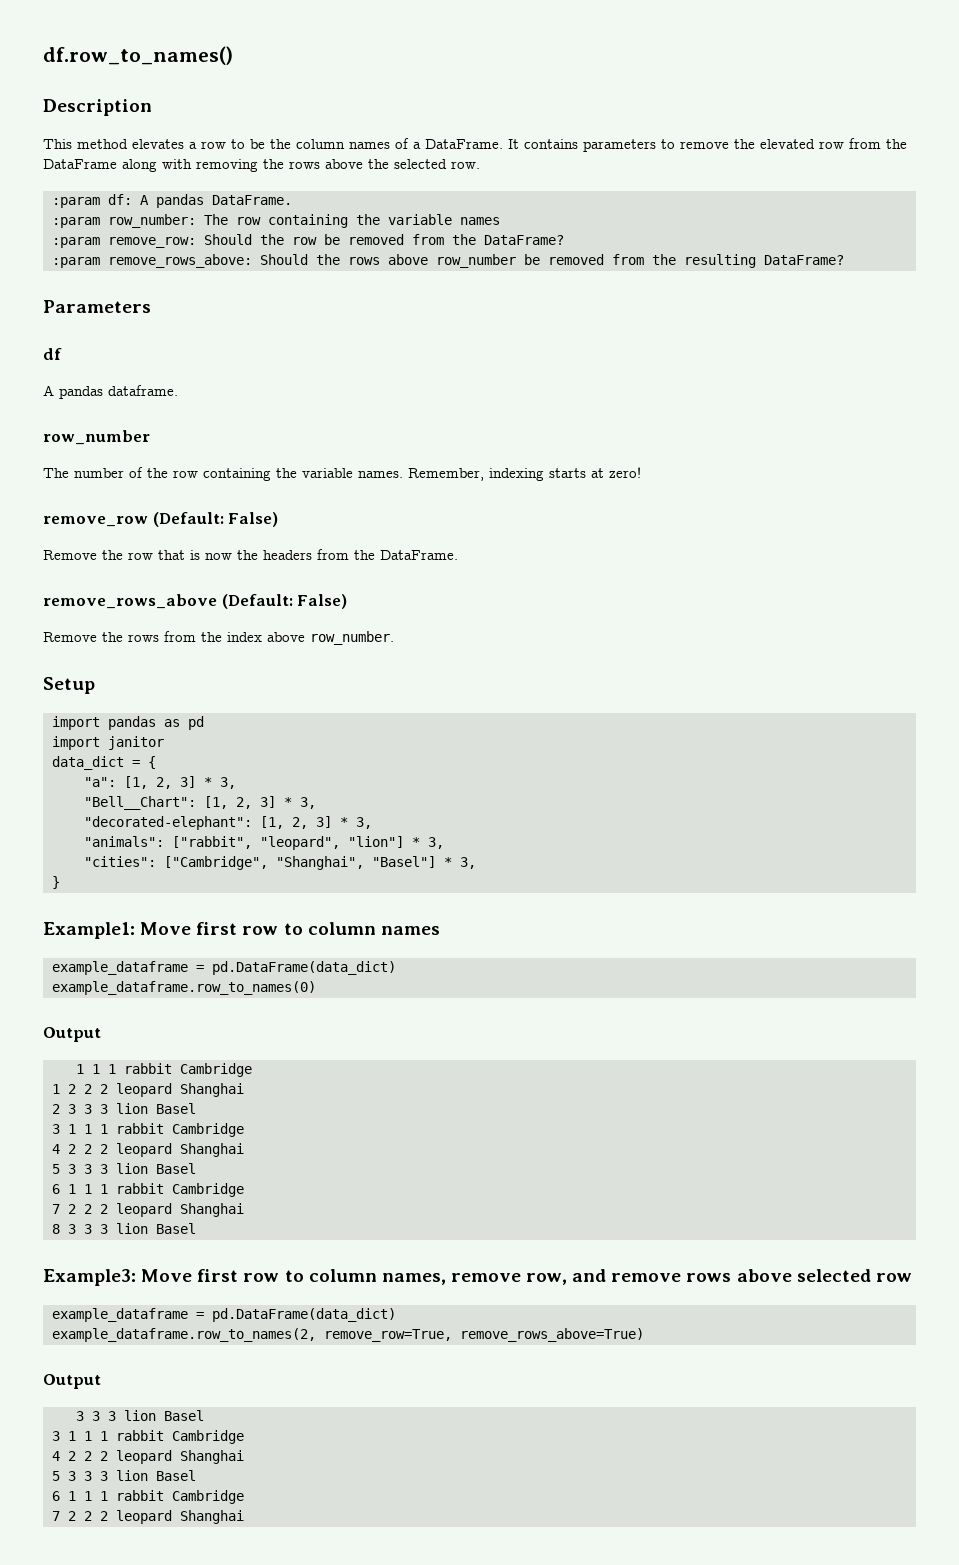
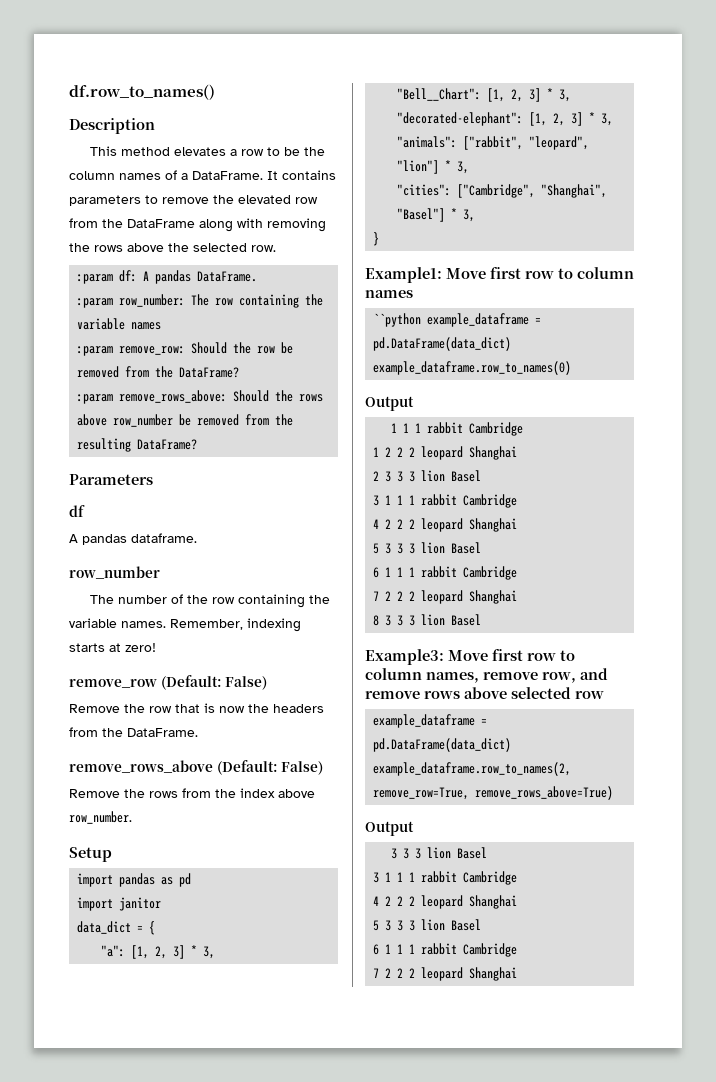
(440, 930) none -> [373,313,422,327] ``python

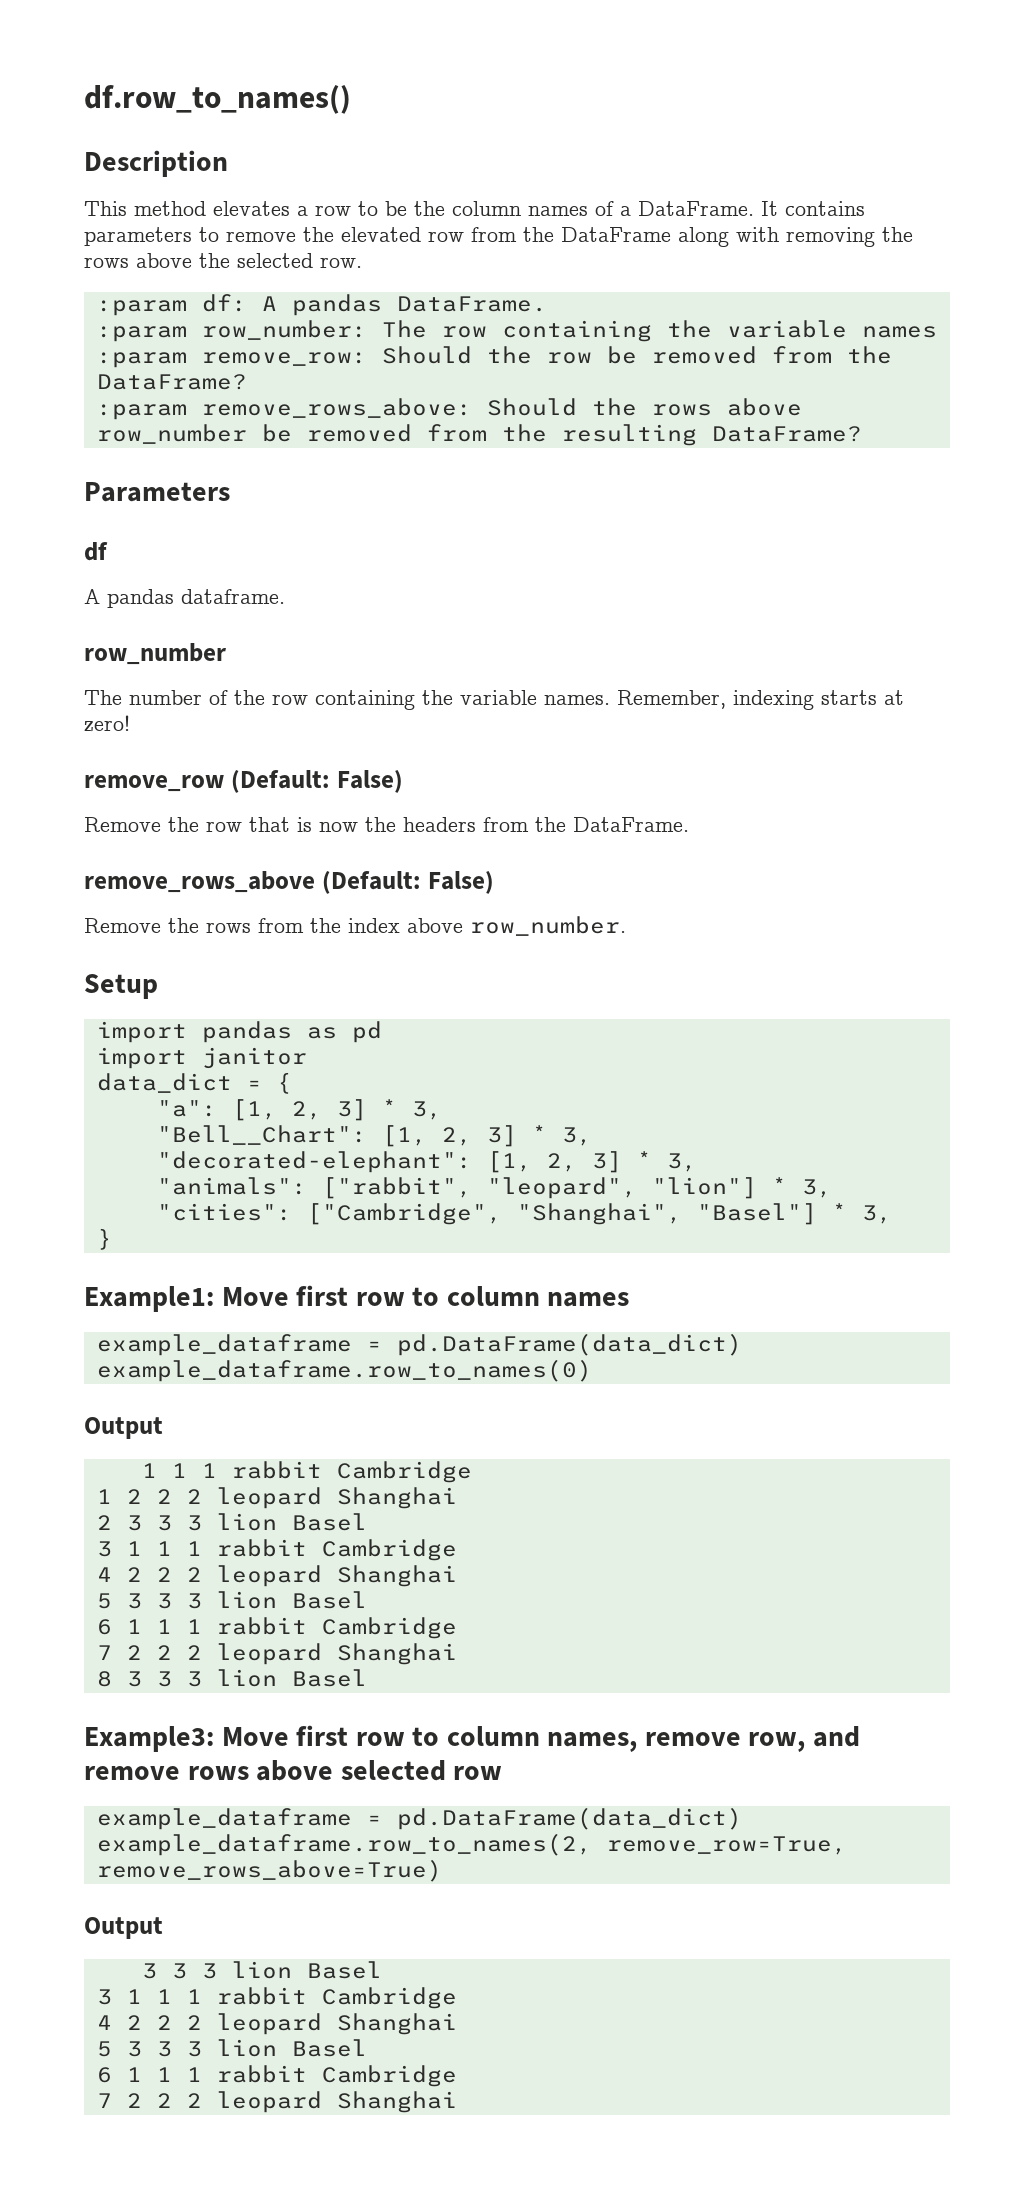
[373,313,422,327] ``python -> (630, 1299) none

